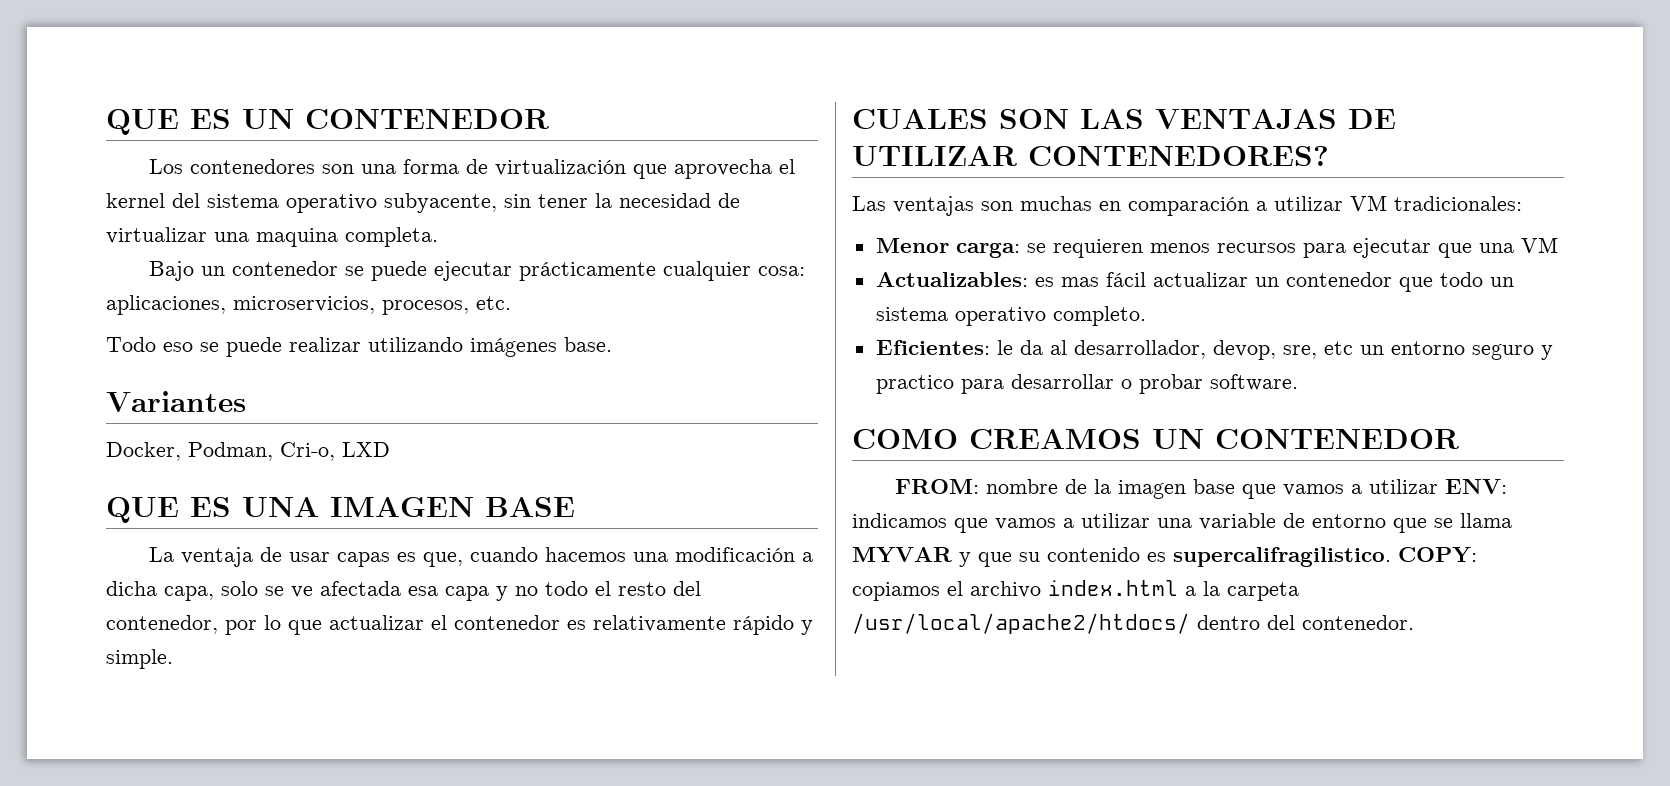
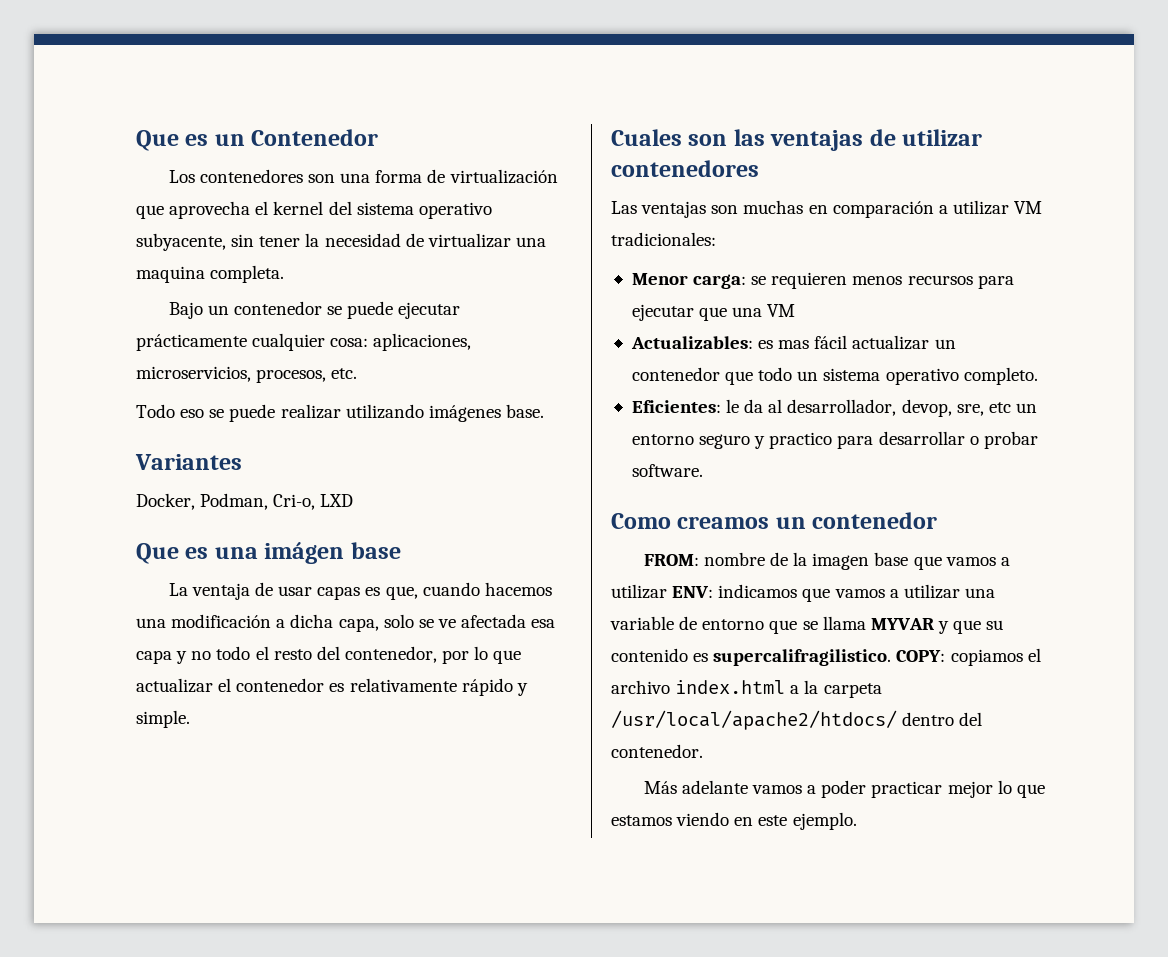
[106,109,549,135] QUE ES UN CONTENEDOR -> [136,129,379,151] Que es un Contenedor
[106,497,575,523] QUE ES UNA IMAGEN BASE -> [136,542,401,564] Que es una imágen base
[852,109,1396,129] [852,146,1329,167] CUALES SON LAS VENTAJAS DE UTILIZAR CONTENEDORES? -> [611,129,983,151] [611,160,759,177] Cuales son las ventajas de utilizar contenedores
[852,429,1459,449] COMO CREAMOS UN CONTENEDOR -> [611,512,938,529] Como creamos un contenedor
(1414, 622) none -> [643,780,1045,798] [611,812,857,830] // Más adelante vamos a poder practicar mejor lo que estamos viendo en este ejemplo.

